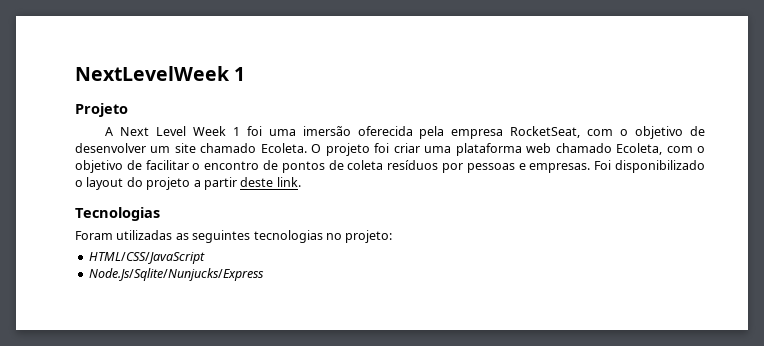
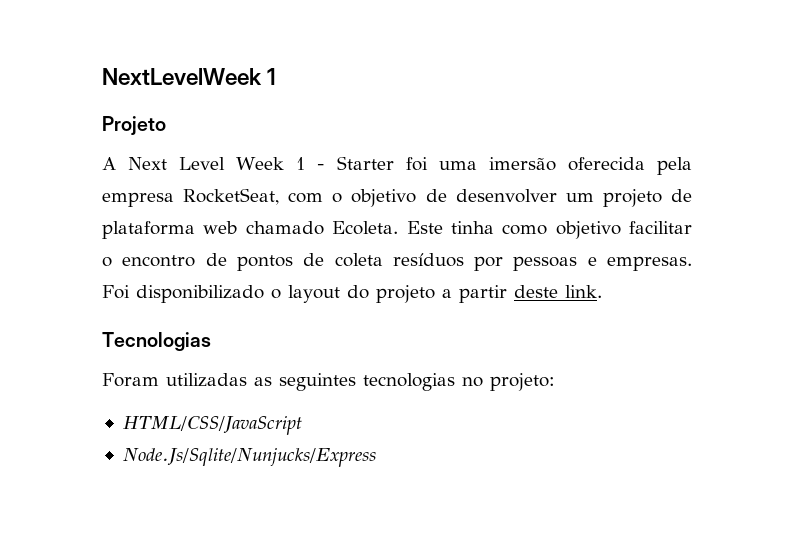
(240, 131) none -> [317,156,394,170] - Starter
[174,143,705,156] [75,160,142,173] site chamado Ecoleta. O projeto foi criar uma plataforma web chamado Ecoleta, com o objetivo de -> [602,189,692,207] [102,221,621,239] projeto de plataforma web chamado Ecoleta. Este tinha como objetivo

